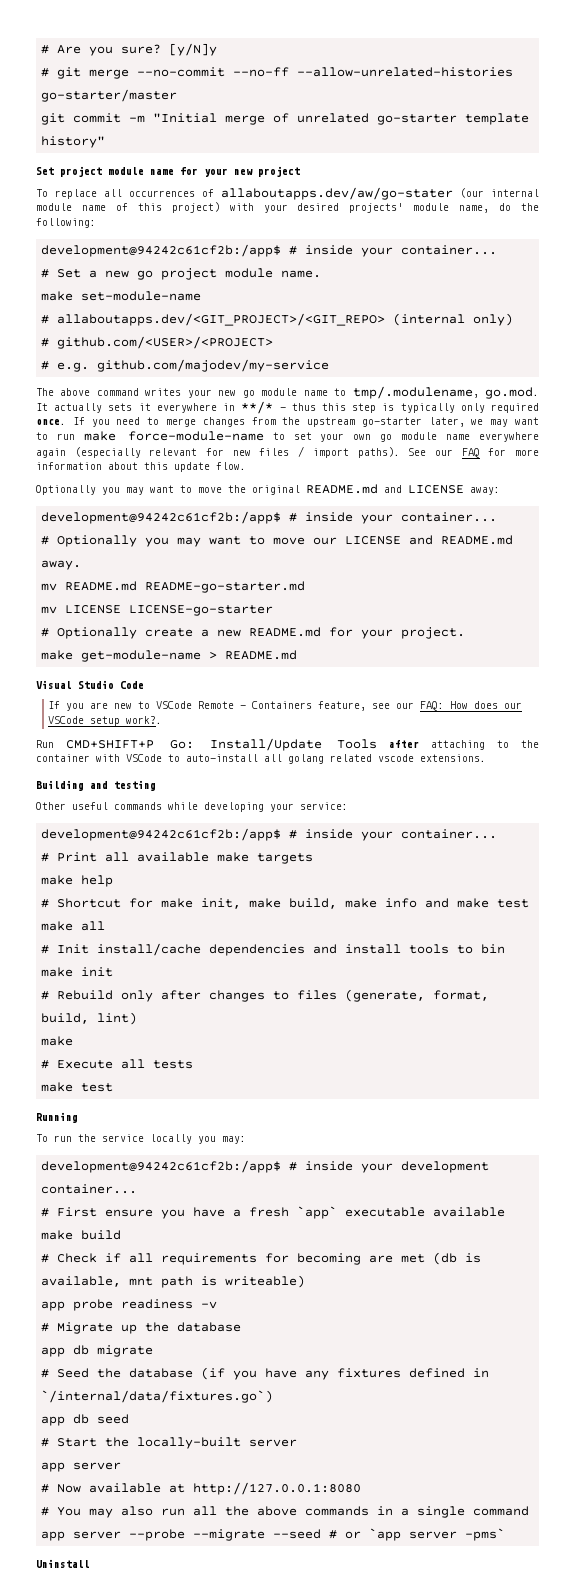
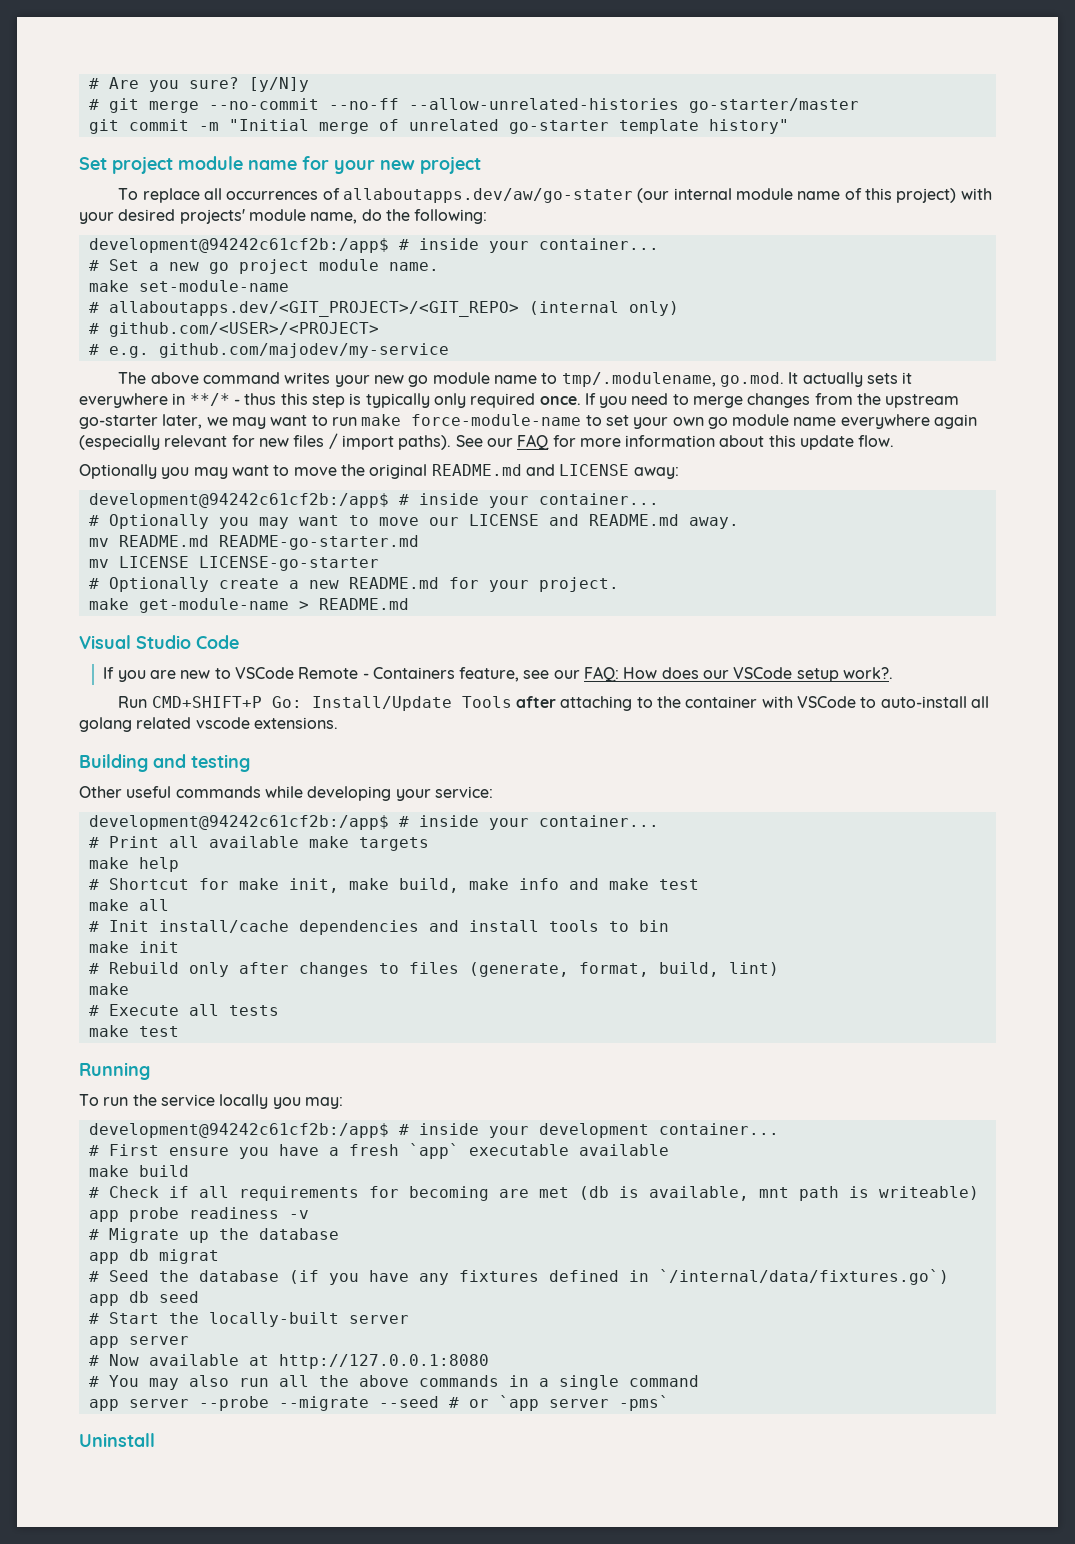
[97,1345,154,1357] migrate -> [158,1249,219,1264] migrat

